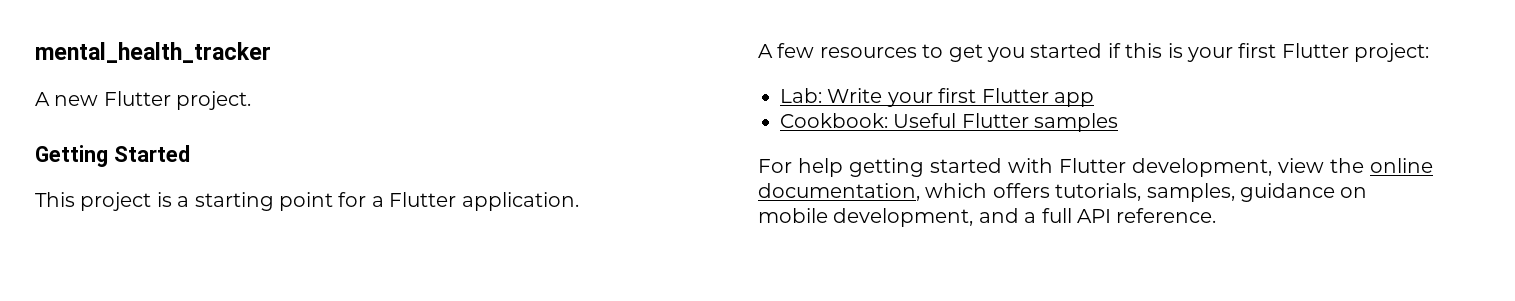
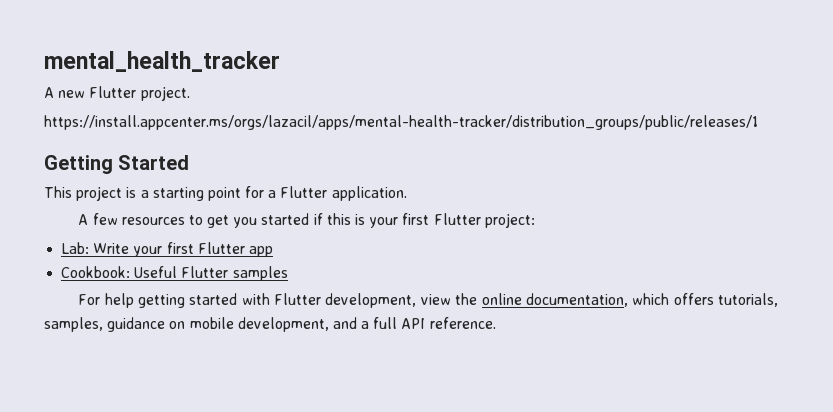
(252, 100) none -> [44,115,758,130] // https://install.appcenter.ms/orgs/lazacil/apps/mental-health-tracker/distribution_groups/public/releases/1

